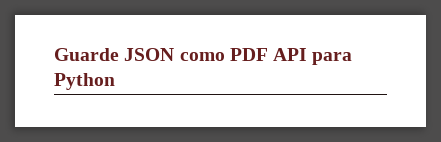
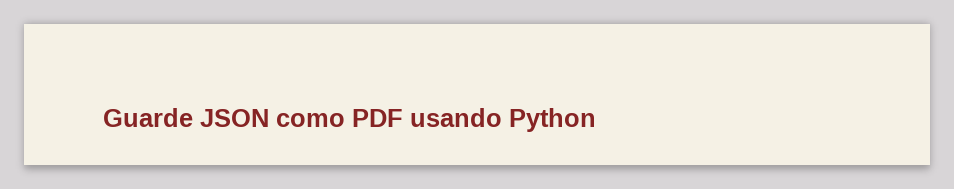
[273,48,353,65] API para -> [410,108,502,127] usando

